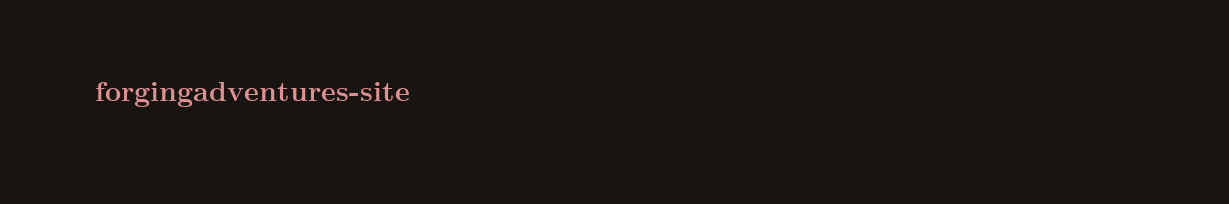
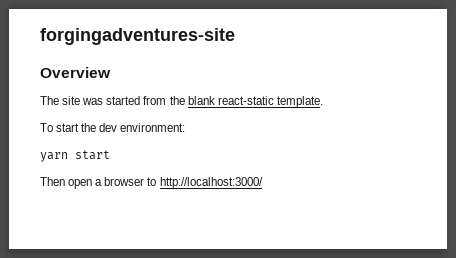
(410, 94) none -> [40,67,111,78] [40,96,323,108] [40,123,186,132] [40,150,110,162] [40,177,263,189] // Overview // The site was started from the blank react-static template. // To start the dev environment: // yarn start // Then open a browser to http://localhost:3000/

